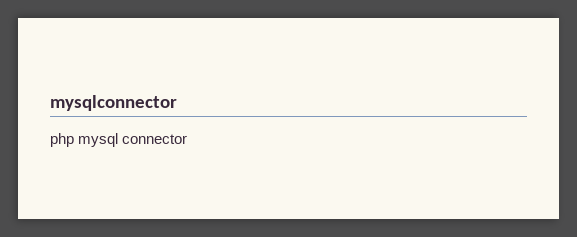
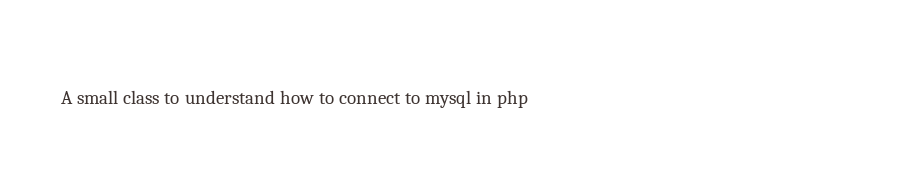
[50,95,177,111] [50,133,188,147] mysqlconnector // php mysql connector -> [61,90,529,108] A small class to understand how to connect to mysql in php

